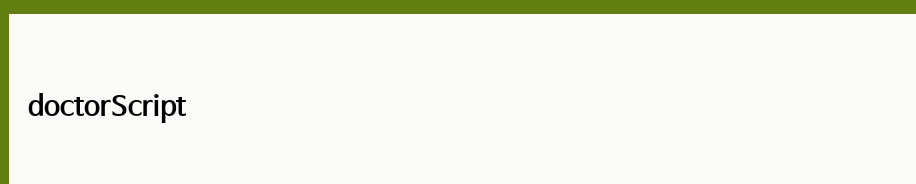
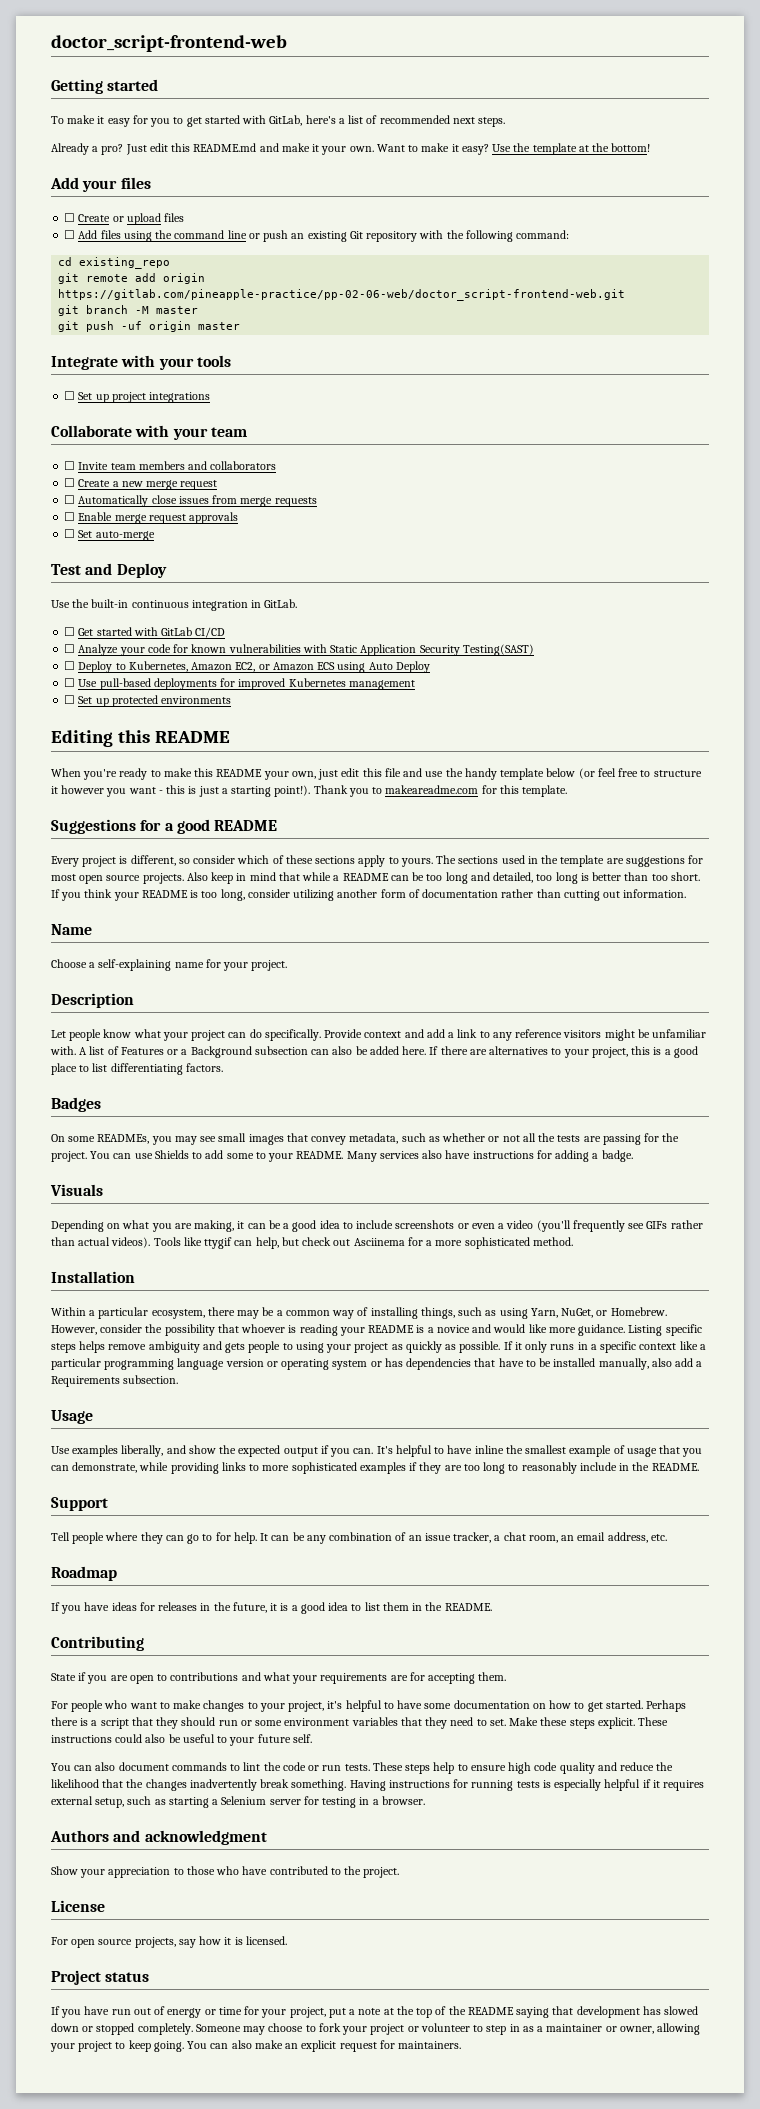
[28,93,186,123] doctorScript -> [51,35,287,52] [51,79,159,94] [51,115,506,127] [51,143,651,155] [50,177,151,192] [64,213,185,225] [64,230,570,242] [58,257,171,269] [58,273,206,284] [58,289,626,301] [58,305,199,316] [58,321,241,332] [51,355,231,370] [64,391,211,403] [51,425,247,440] [64,461,277,470] [64,478,218,490] [64,495,317,507] [64,512,239,524] [64,529,155,541] [51,563,167,578] [51,599,298,611] [64,627,226,638] [64,644,534,656] [64,661,430,673] [64,678,415,690] [64,695,232,707] [51,730,230,747] [51,768,702,780] [51,785,568,797] [51,819,278,834] [51,855,704,867] [51,872,700,884] [51,889,687,901] [51,924,92,935] [51,959,288,971] [51,993,134,1008] [51,1029,707,1041] [50,1046,698,1058] [51,1063,223,1075] [51,1097,101,1112] [51,1133,680,1145] [51,1150,633,1162] [50,1184,103,1196] [51,1220,703,1232] [51,1237,573,1249] [51,1271,135,1283] [51,1307,667,1319] [51,1324,702,1336] [51,1341,706,1353] [51,1358,703,1370] [51,1375,179,1387] [51,1410,93,1424] [51,1445,703,1457] [51,1462,699,1474] [51,1497,108,1511] [51,1532,667,1544] [51,1566,117,1581] [51,1602,492,1614] [51,1636,144,1651] [51,1672,507,1684] [51,1700,687,1712] [51,1717,669,1729] [51,1734,312,1746] [51,1762,674,1774] [51,1779,705,1791] [51,1796,425,1808] [50,1830,267,1845] [51,1866,400,1878] [51,1900,105,1912] [51,1936,287,1948] [51,1970,150,1985] [51,2006,699,2018] [51,2023,701,2035] [50,2040,462,2052] doctor_script-frontend-web // Getting started // To make it easy for you to get started with GitLab, here's a list of recommended next steps. // Already a pro? Just edit this README.md and make it your own. Want to make it easy? Use the template at the bottom! // Add your files // ☐ Create or upload files // ☐ Add files using the command line or push an existing Git repository with the following command: // cd existing_repo // git remote add origin https://gitlab.com/pineapple-practice/pp-02-06-web/doctor_script-frontend-web.git // git branch -M master // git push -uf origin master // Integrate with your tools // ☐ Set up project integrations // Collaborate with your team // ☐ Invite team members and collaborators // ☐ Create a new merge request // ☐ Automatically close issues from merge requests // ☐ Enable merge request approvals // ☐ Set auto-merge // Test and Deploy // Use the built-in continuous integration in GitLab. // ☐ Get started with GitLab CI/CD // ☐ Analyze your code for known vulnerabilities with Static Application Security Testing(SAST) // ☐ Deploy to Kubernetes, Amazon EC2, or Amazon ECS using Auto Deploy // ☐ Use pull-based deployments for improved Kubernetes management // ☐ Set up protected environments // Editing this README // When you're ready to make this README your own, just edit this file and use the handy template below (or feel free to structure it however you want - this is just a starting point!). Thank you to makeareadme.com for this template. // Suggestions for a good README // Every project is different, so consider which of these sections apply to yours. The sections used in the template are suggestions for most open source projects. Also keep in mind that while a README can be too long and detailed, too long is better than too short. If you think your README is too long, consider utilizing another form of documentation rather than cutting out information. // Name // Choose a self-explaining name for your project. // Description // Let people know what your project can do specifically. Provide context and add a link to any reference visitors might be unfamiliar with. A list of Features or a Background subsection can also be added here. If there are alternatives to your project, this is a good place to list differentiating factors. // Badges // On some READMEs, you may see small images that convey metadata, such as whether or not all the tests are passing for the project. You can use Shields to add some to your README. Many services also have instructions for adding a badge. // Visuals // Depending on what you are making, it can be a good idea to include screenshots or even a video (you'll frequently see GIFs rather than actual videos). Tools like ttygif can help, but check out Asciinema for a more sophisticated method. // Installation // Within a particular ecosystem, there may be a common way of installing things, such as using Yarn, NuGet, or Homebrew. However, consider the possibility that whoever is reading your README is a novice and would like more guidance. Listing specific steps helps remove ambiguity and gets people to using your project as quickly as possible. If it only runs in a specific context like a particular programming language version or operating system or has dependencies that have to be installed manually, also add a Requirements subsection. // Usage // Use examples liberally, and show the expected output if you can. It's helpful to have inline the smallest example of usage that you can demonstrate, while providing links to more sophisticated examples if they are too long to reasonably include in the README. // Support // Tell people where they can go to for help. It can be any combination of an issue tracker, a chat room, an email address, etc. // Roadmap // If you have ideas for releases in the future, it is a good idea to list them in the README. // Contributing // State if you are open to contributions and what your requirements are for accepting them. // For people who want to make changes to your project, it's helpful to have some documentation on how to get started. Perhaps there is a script that they should run or some environment variables that they need to set. Make these steps explicit. These instructions could also be useful to your future self. // You can also document commands to lint the code or run tests. These steps help to ensure high code quality and reduce the likelihood that the changes inadvertently break something. Having instructions for running tests is especially helpful if it requires external setup, such as starting a Selenium server for testing in a browser. // Authors and acknowledgment // Show your appreciation to those who have contributed to the project. // License // For open source projects, say how it is licensed. // Project status // If you have run out of energy or time for your project, put a note at the top of the README saying that development has slowed down or stopped completely. Someone may choose to fork your project or volunteer to step in as a maintainer or owner, allowing your project to keep going. You can also make an explicit request for maintainers.

